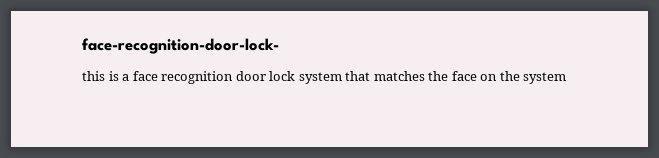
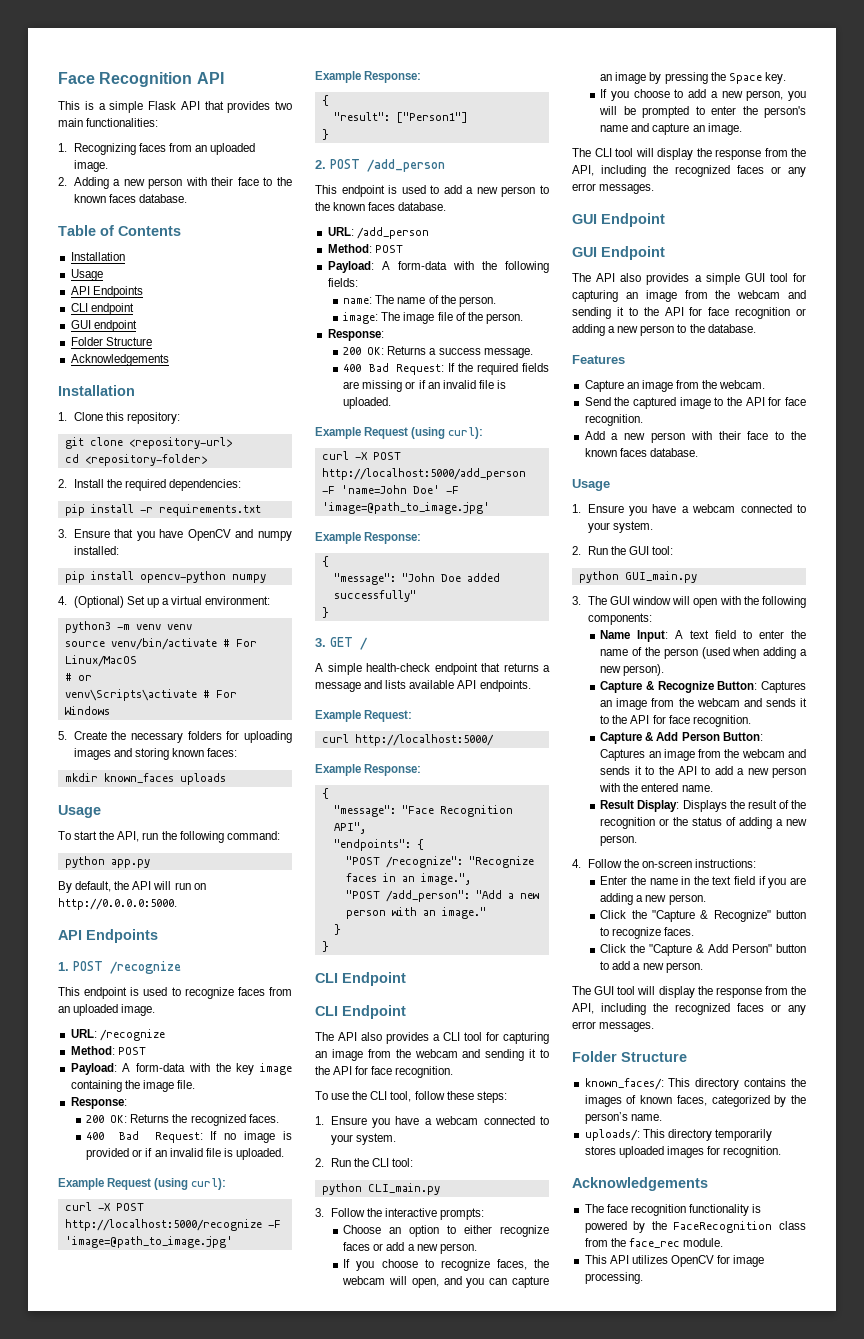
[82,38,279,54] [82,71,567,84] face-recognition-door-lock- // this is a face recognition door lock system that matches the face on the system -> [58,72,224,87] [58,101,292,113] [58,118,159,127] [58,143,256,155] [73,160,108,172] [58,177,292,189] [73,194,187,203] [58,225,181,236] [70,252,125,261] [70,269,103,281] [70,286,143,298] [70,303,134,315] [70,320,137,332] [70,337,152,346] [70,354,169,366] [58,385,135,396] [58,412,180,424] [64,437,232,449] [64,454,207,466] [58,479,241,491] [64,504,261,516] [58,529,293,541] [73,546,119,555] [64,571,266,583] [58,596,271,608] [64,621,192,633] [64,638,257,650] [64,655,137,667] [64,673,92,681] [64,689,237,701] [64,706,110,715] [58,731,292,743] [73,748,238,760] [64,773,226,785] [58,805,101,818] [58,831,280,843] [64,856,150,868] [58,881,206,893] [58,898,177,910] [58,929,158,943] [58,961,181,974] [58,987,292,999] [58,1004,156,1016] [70,1029,165,1041] [70,1046,146,1055] [70,1063,292,1075] [70,1080,195,1092] [70,1097,127,1109] [86,1114,279,1126] [86,1131,292,1143] [86,1148,285,1160] [58,1178,227,1190] [64,1202,144,1211] [64,1219,281,1231] [64,1236,233,1248] [315,71,422,83] [321,95,329,106] [333,112,468,123] [321,129,329,140] [315,159,445,172] [315,185,549,197] [315,202,447,211] [327,227,429,239] [327,244,403,253] [327,261,549,273] [327,278,358,287] [343,295,496,307] [343,312,523,324] [327,329,384,341] [343,346,533,358] [343,363,549,375] [343,380,507,392] [343,397,392,409] [315,427,484,439] [321,451,401,460] [321,468,526,480] [321,485,459,494] [321,502,490,514] [315,532,422,544] [321,556,329,567] [333,573,500,585] [333,590,416,602] [321,607,329,618] [315,637,367,650] [315,663,550,675] [315,680,531,692] [315,710,413,722] [321,734,494,746] [315,764,422,776] [321,788,329,799] [333,805,513,817] [333,822,366,834] [333,839,424,851] [345,856,534,868] [345,873,471,885] [345,890,539,902] [345,907,486,919] [333,924,341,935] [321,941,329,952] [315,972,406,986] [315,1005,406,1019] [315,1032,549,1044] [315,1049,549,1061] [315,1066,454,1078] [315,1091,507,1103] [315,1116,549,1128] [330,1133,396,1145] [315,1158,413,1167] [321,1183,440,1195] [315,1208,484,1220] [343,1225,549,1237] [343,1242,477,1254] [343,1259,549,1271] [342,1276,549,1288] [600,72,786,84] [600,89,806,101] [599,106,806,118] [600,123,742,135] [572,148,806,160] [572,165,806,177] [572,183,655,194] [572,213,665,227] [572,246,665,260] [572,273,806,285] [572,290,806,302] [572,307,806,319] [572,324,756,336] [572,355,625,364] [584,380,766,392] [584,397,806,409] [584,414,643,426] [584,431,806,443] [584,448,698,457] [572,479,610,491] [572,504,806,516] [587,521,653,533] [572,546,673,555] [578,571,697,583] [572,596,806,608] [587,613,652,625] [600,630,806,642] [600,647,807,659] [600,664,665,676] [600,681,806,693] [600,698,807,710] [600,715,751,727] [600,732,763,744] [600,749,806,761] [600,766,806,778] [599,783,713,792] [600,800,806,812] [600,817,807,829] [600,835,638,846] [572,859,756,868] [600,876,806,888] [600,893,706,905] [600,910,806,922] [600,927,695,939] [600,944,806,956] [600,961,703,973] [572,986,806,998] [572,1003,806,1015] [572,1021,655,1032] [572,1051,687,1062] [584,1078,806,1090] [584,1095,806,1107] [584,1112,662,1124] [584,1129,772,1141] [584,1146,782,1158] [572,1177,708,1191] [584,1204,762,1216] [584,1221,806,1233] [584,1238,723,1248] [584,1255,765,1267] [584,1272,643,1284] Face Recognition API // This is a simple Flask API that provides two main functionalities: // 1. Recognizing faces from an uploaded image. // 2. Adding a new person with their face to the known faces database. // Table of Contents // Installation // Usage // API Endpoints // CLI endpoint // GUI endpoint // Folder Structure // Acknowledgements // Installation // 1. Clone this repository: // git clone <repository-url> // cd <repository-folder> // 2. Install the required dependencies: // pip install -r requirements.txt // 3. Ensure that you have OpenCV and numpy installed: // pip install opencv-python numpy // 4. (Optional) Set up a virtual environment: // python3 -m venv venv // source venv/bin/activate # For Linux/MacOS // # or // venv\Scripts\activate # For Windows // 5. Create the necessary folders for uploading images and storing known faces: // mkdir known_faces uploads // Usage // To start the API, run the following command: // python app.py // By default, the API will run on http://0.0.0.0:5000. // API Endpoints // 1. POST /recognize // This endpoint is used to recognize faces from an uploaded image. // URL: /recognize // Method: POST // Payload: A form-data with the key image containing the image file. // Response: // 200 OK: Returns the recognized faces. // 400 Bad Request: If no image is provided or if an invalid file is uploaded. // Example Request (using curl): // curl -X POST http://localhost:5000/recognize -F 'image=@path_to_image.jpg' // Example Response: // { // "result": ["Person1"] // } // 2. POST /add_person // This endpoint is used to add a new person to the known faces database. // URL: /add_person // Method: POST // Payload: A form-data with the following fields: // name: The name of the person. // image: The image file of the person. // Response: // 200 OK: Returns a success message. // 400 Bad Request: If the required fields are missing or if an invalid file is uploaded. // Example Request (using curl): // curl -X POST http://localhost:5000/add_person -F 'name=John Doe' -F 'image=@path_to_image.jpg' // Example Response: // { // "message": "John Doe added successfully" // } // 3. GET / // A simple health-check endpoint that returns a message and lists available API endpoints. // Example Request: // curl http://localhost:5000/ // Example Response: // { // "message": "Face Recognition API", // "endpoints": { // "POST /recognize": "Recognize faces in an image.", // "POST /add_person": "Add a new person with an image." // } // } // CLI Endpoint // CLI Endpoint // The API also provides a CLI tool for capturing an image from the webcam and sending it to the API for face recognition. // To use the CLI tool, follow these steps: // 1. Ensure you have a webcam connected to your system. // 2. Run the CLI tool: // python CLI_main.py // 3. Follow the interactive prompts: // Choose an option to either recognize faces or add a new person. // If you choose to recognize faces, the webcam will open, and you can capture an image by pressing the Space key. // If you choose to add a new person, you will be prompted to enter the person's name and capture an image. // The CLI tool will display the response from the API, including the recognized faces or any error messages. // GUI Endpoint // GUI Endpoint // The API also provides a simple GUI tool for capturing an image from the webcam and sending it to the API for face recognition or adding a new person to the database. // Features // Capture an image from the webcam. // Send the captured image to the API for face recognition. // Add a new person with their face to the known faces database. // Usage // 1. Ensure you have a webcam connected to your system. // 2. Run the GUI tool: // python GUI_main.py // 3. The GUI window will open with the following components: // Name Input: A text field to enter the name of the person (used when adding a new person). // Capture & Recognize Button: Captures an image from the webcam and sends it to the API for face recognition. // Capture & Add Person Button: Captures an image from the webcam and sends it to the API to add a new person with the entered name. // Result Display: Displays the result of the recognition or the status of adding a new person. // 4. Follow the on-screen instructions: // Enter the name in the text field if you are adding a new person. // Click the "Capture & Recognize" button to recognize faces. // Click the "Capture & Add Person" button to add a new person. // The GUI tool will display the response from the API, including the recognized faces or any error messages. // Folder Structure // known_faces/: This directory contains the images of known faces, categorized by the person’s name. // uploads/: This directory temporarily stores uploaded images for recognition. // Acknowledgements // The face recognition functionality is powered by the FaceRecognition class from the face_rec module. // This API utilizes OpenCV for image processing.

